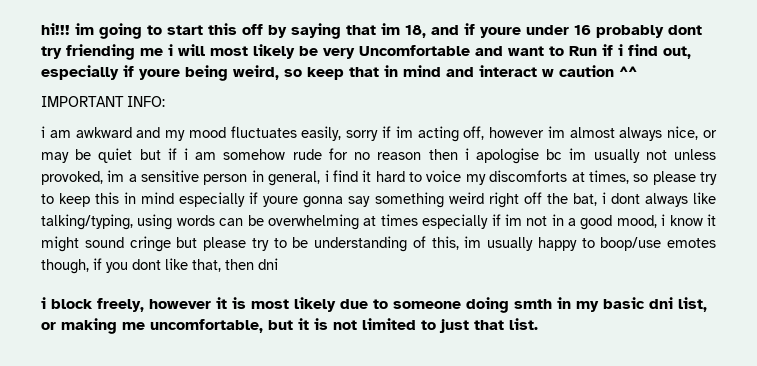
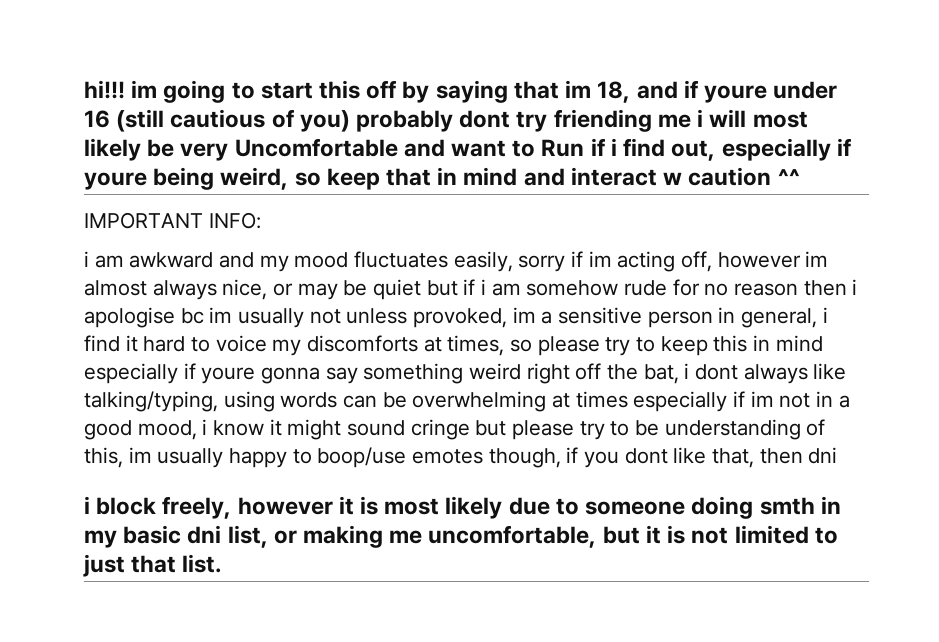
(591, 30) none -> [116,109,350,132] (still cautious of you)

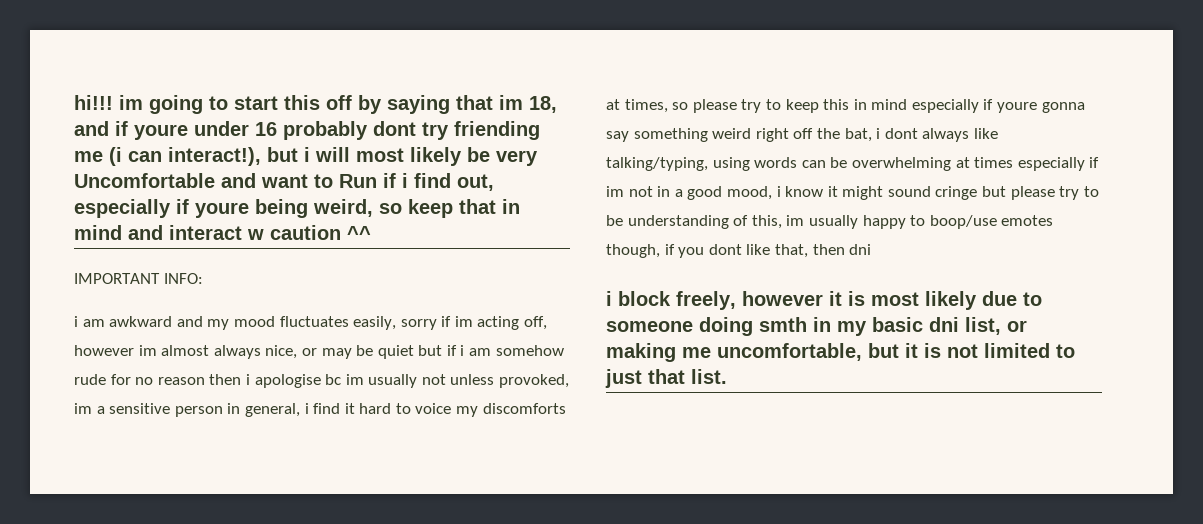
[116,109,350,132] (still cautious of you) -> (277, 129) none
(691, 121) none -> [109,147,298,166] (i can interact!), but

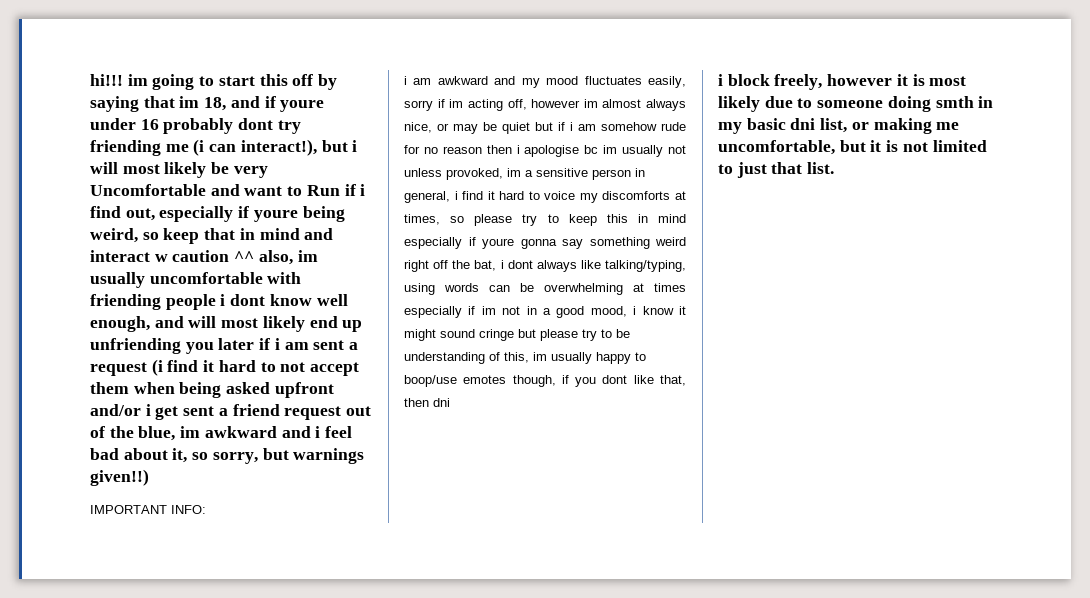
(371, 233) none -> [258,250,318,265] [90,272,302,288] [90,294,348,310] [90,316,363,332] [90,338,359,354] [90,359,360,376] [90,382,334,398] [90,404,372,420] [90,426,353,441] [90,448,365,464] [90,469,149,486] also, im usually uncomfortable with friending people i dont know well enough, and will most likely end up unfriending you later if i am sent a request (i find it hard to not accept them when being asked upfront and/or i get sent a friend request out of the blue, im awkward and i feel bad about it, so sorry, but warnings given!!)

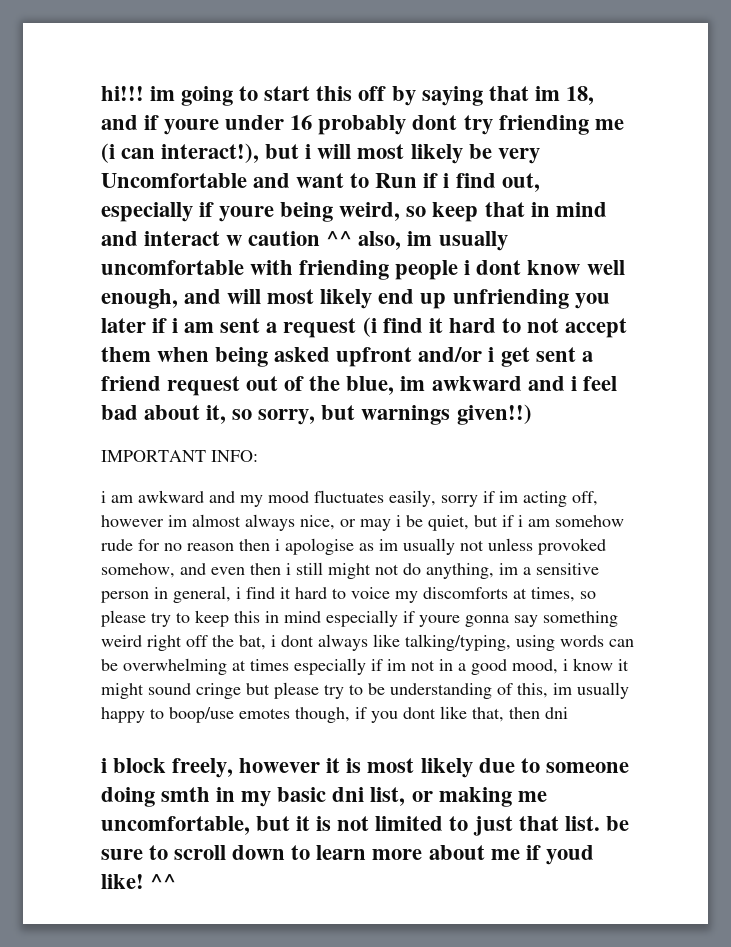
[483,122,530,134] be quiet -> [396,515,469,531] i be quiet,
[584,145,599,154] bc -> [359,543,374,551] as
[446,168,503,180] provoked, -> [538,538,606,555] [101,562,494,579] provoked somehow, and even then i still might not do anything,
(835, 168) none -> [605,816,629,831] [101,845,594,865] [101,874,177,889] be sure to scroll down to learn more about me if youd like! ^^

